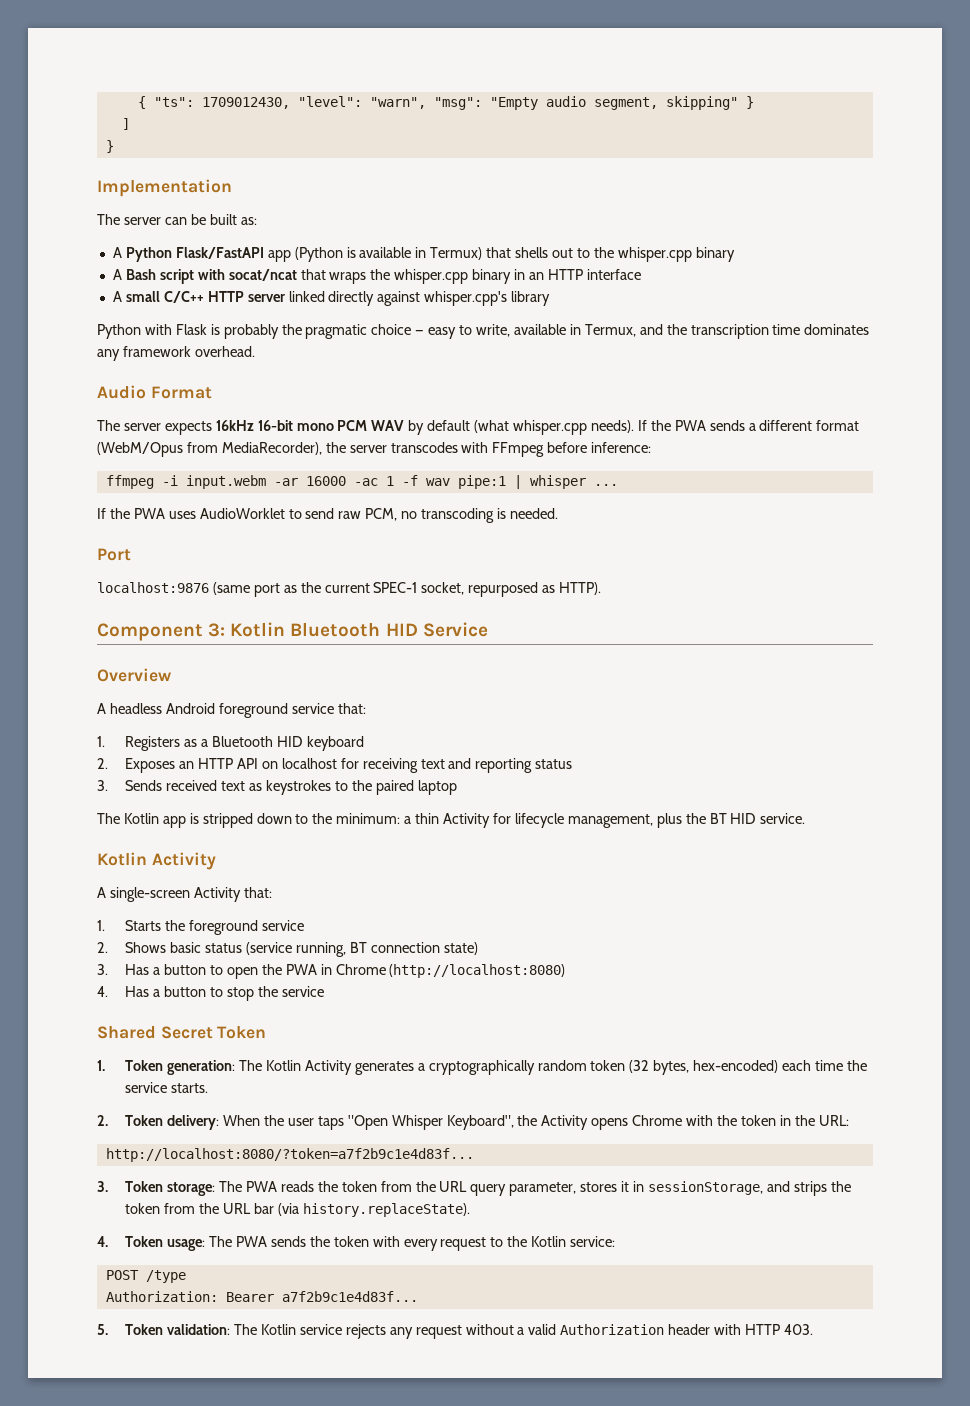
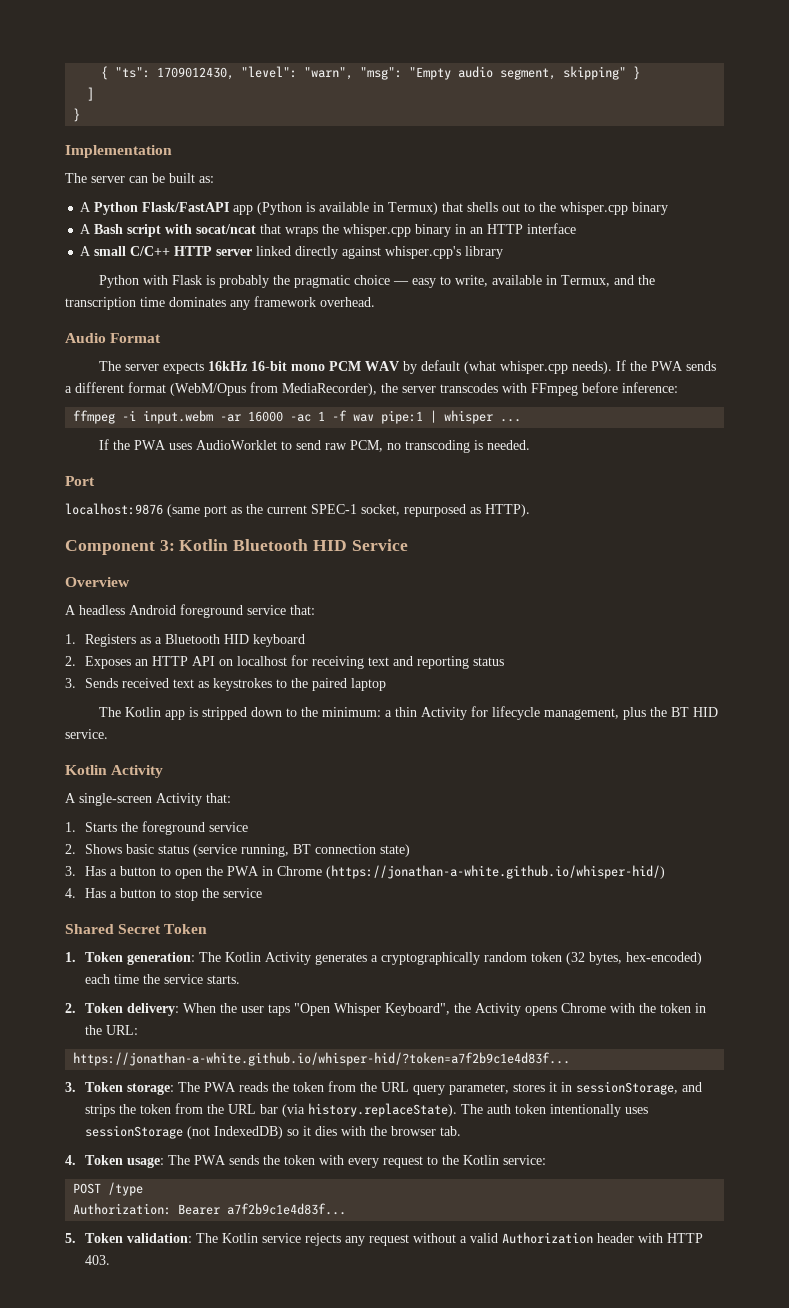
[389,964,566,978] (http://localhost:8080) -> [325,865,665,879] (https://jonathan-a-white.github.io/whisper-hid/)
[105,1148,474,1162] http://localhost:8080/?token=a7f2b9c1e4d83f... -> [73,1052,571,1066] https://jonathan-a-white.github.io/whisper-hid/?token=a7f2b9c1e4d83f...
(470, 1210) none -> [460,1104,648,1117] [84,1125,461,1139] The auth token intentionally uses sessionStorage (not IndexedDB) so it dies with the browser tab.

